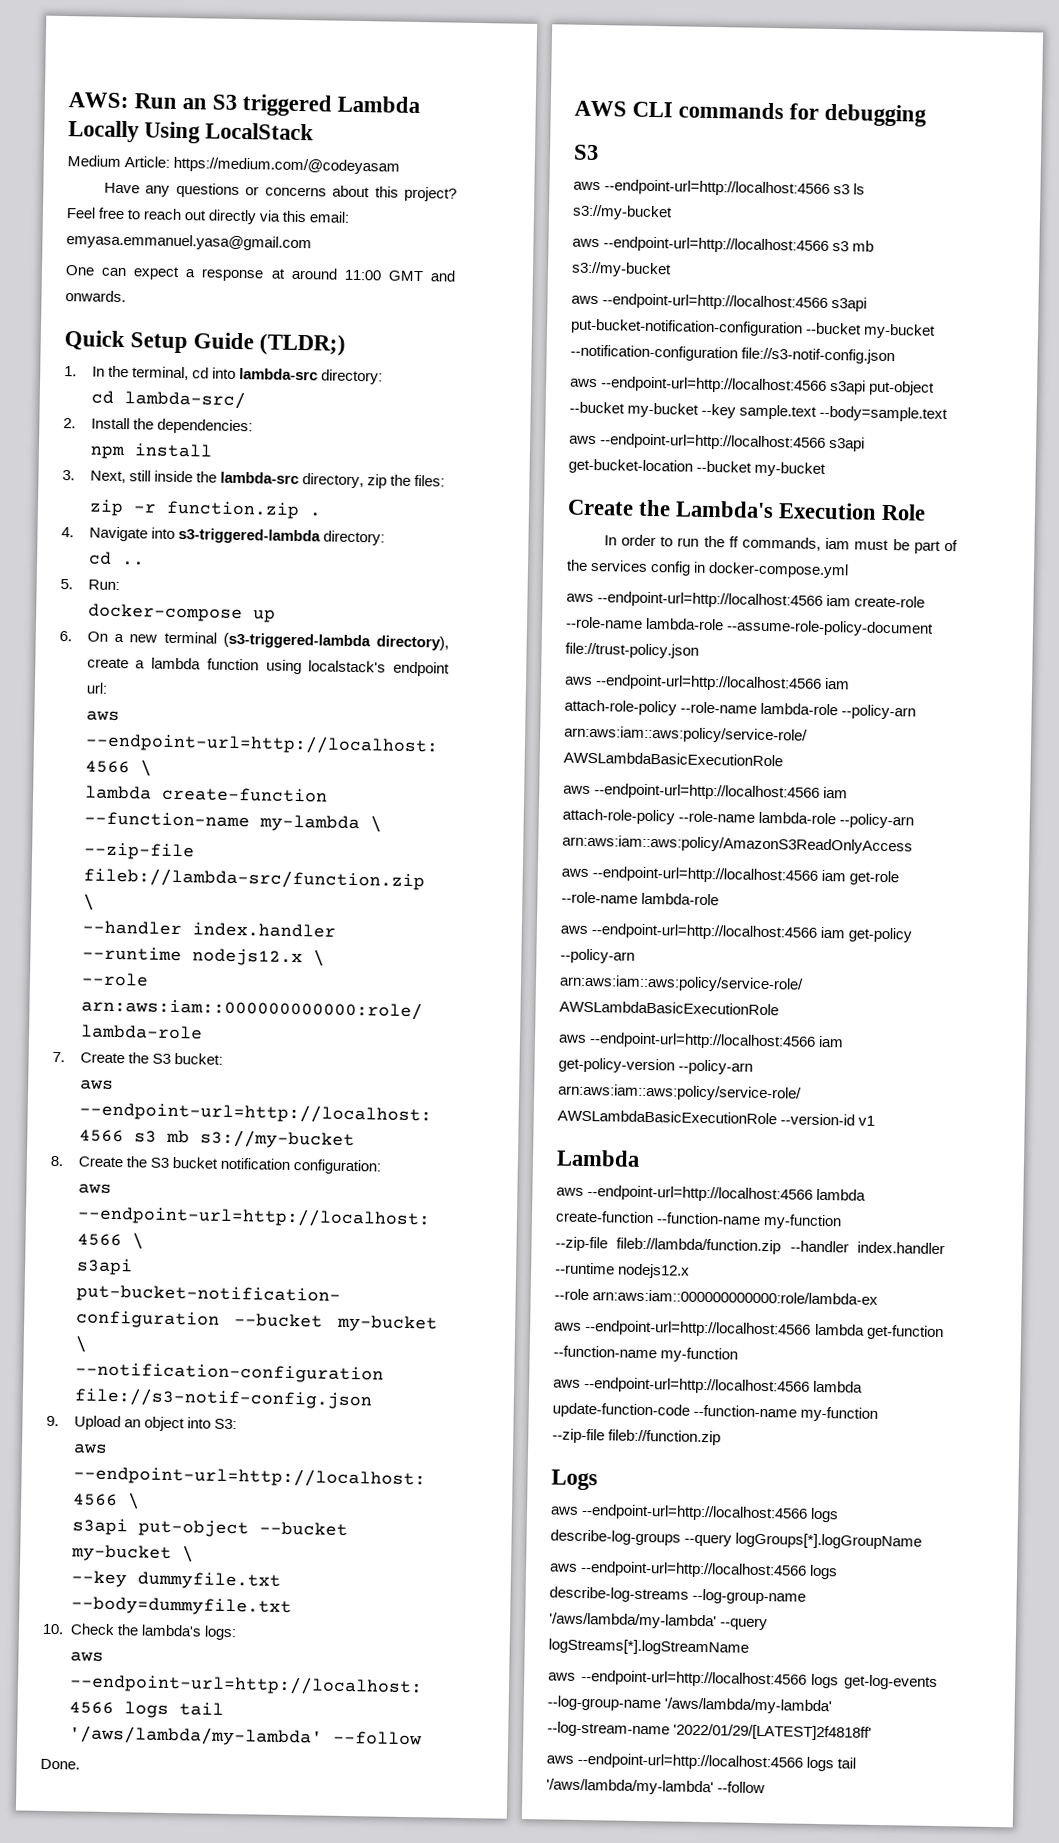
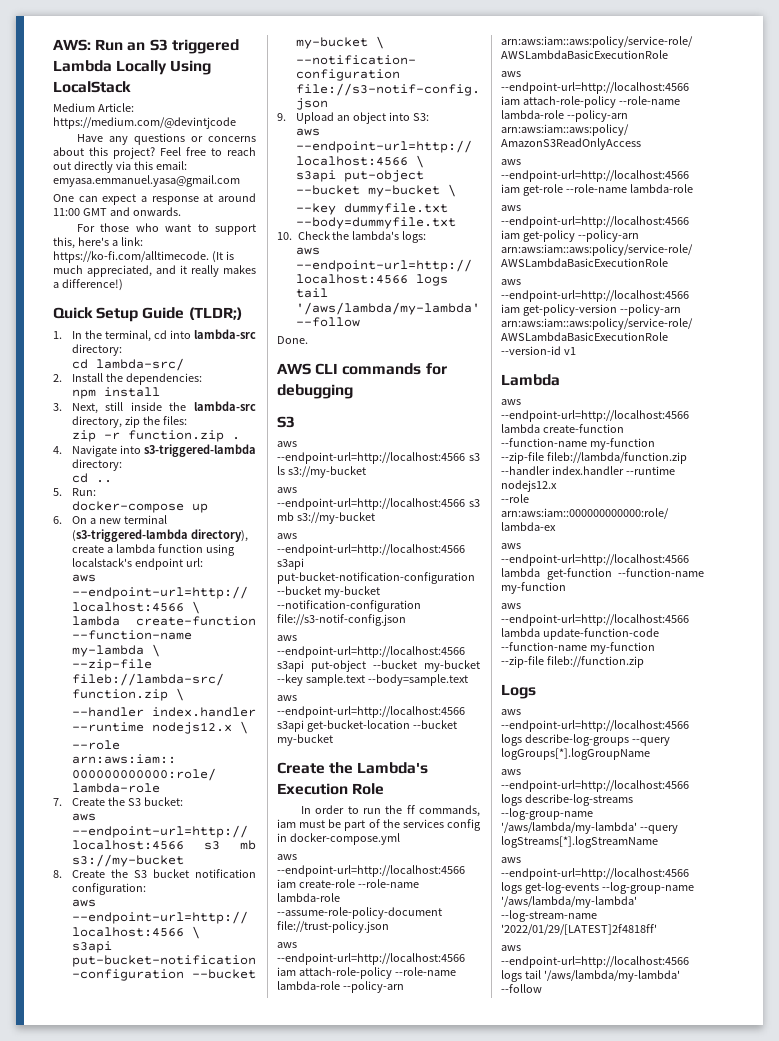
[173,156,401,175] https://medium.com/@codeyasam -> [53,117,236,129] https://medium.com/@devintjcode
(126, 296) none -> [77,223,256,235] [53,237,143,249] [53,251,234,263] [53,265,256,277] [53,279,123,291] // For those who want to support this, here's a link: https://ko-fi.com/alltimecode. (It is much appreciated, and it really makes a difference!)

